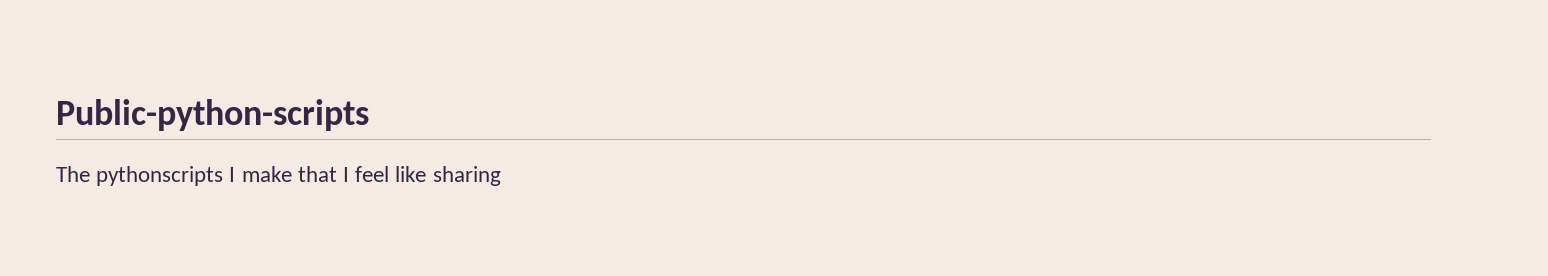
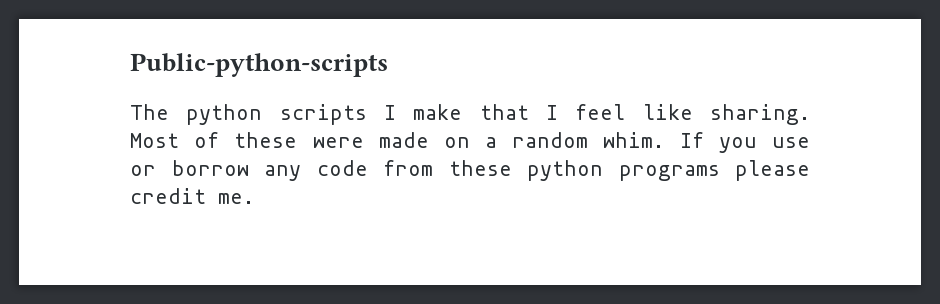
[96,166,224,186] pythonscripts -> [186,104,367,125] python scripts
[432,166,501,186] sharing -> [710,104,810,125] [130,132,810,153] [130,160,810,181] [130,188,254,204] sharing. Most of these were made on a random whim. If you use or borrow any code from these python programs please credit me.

